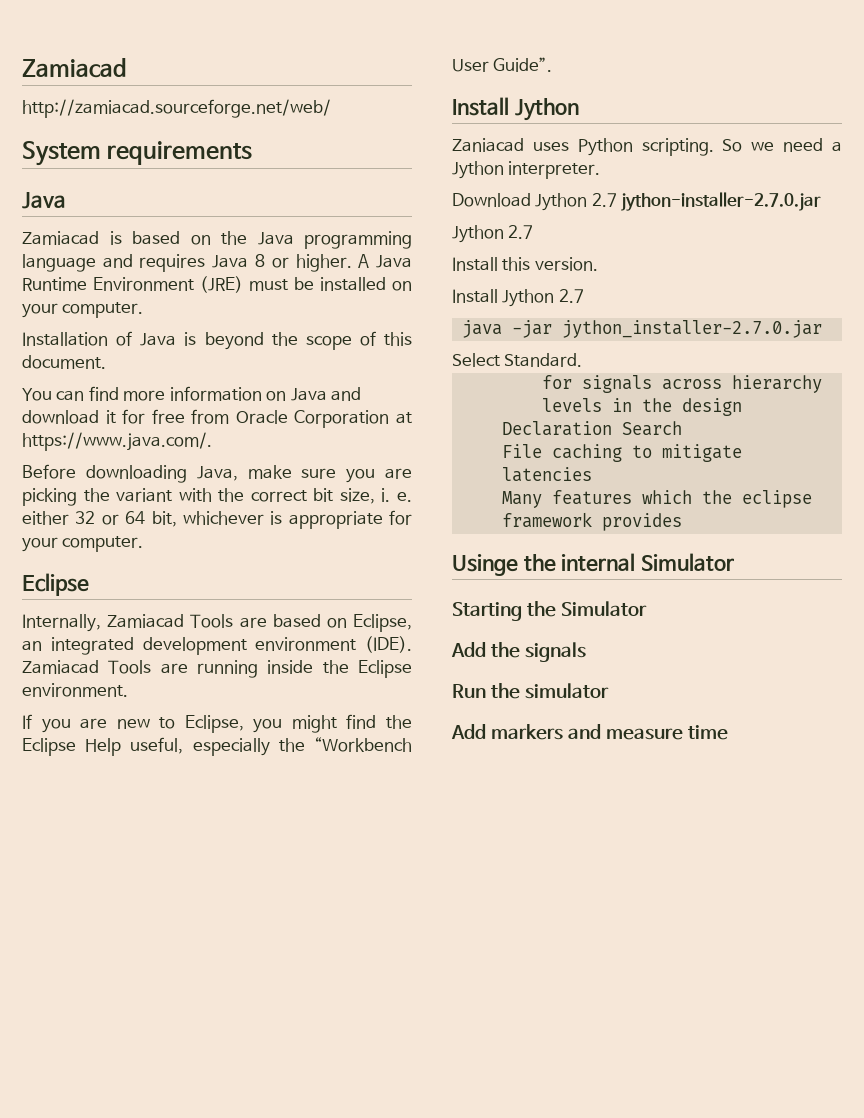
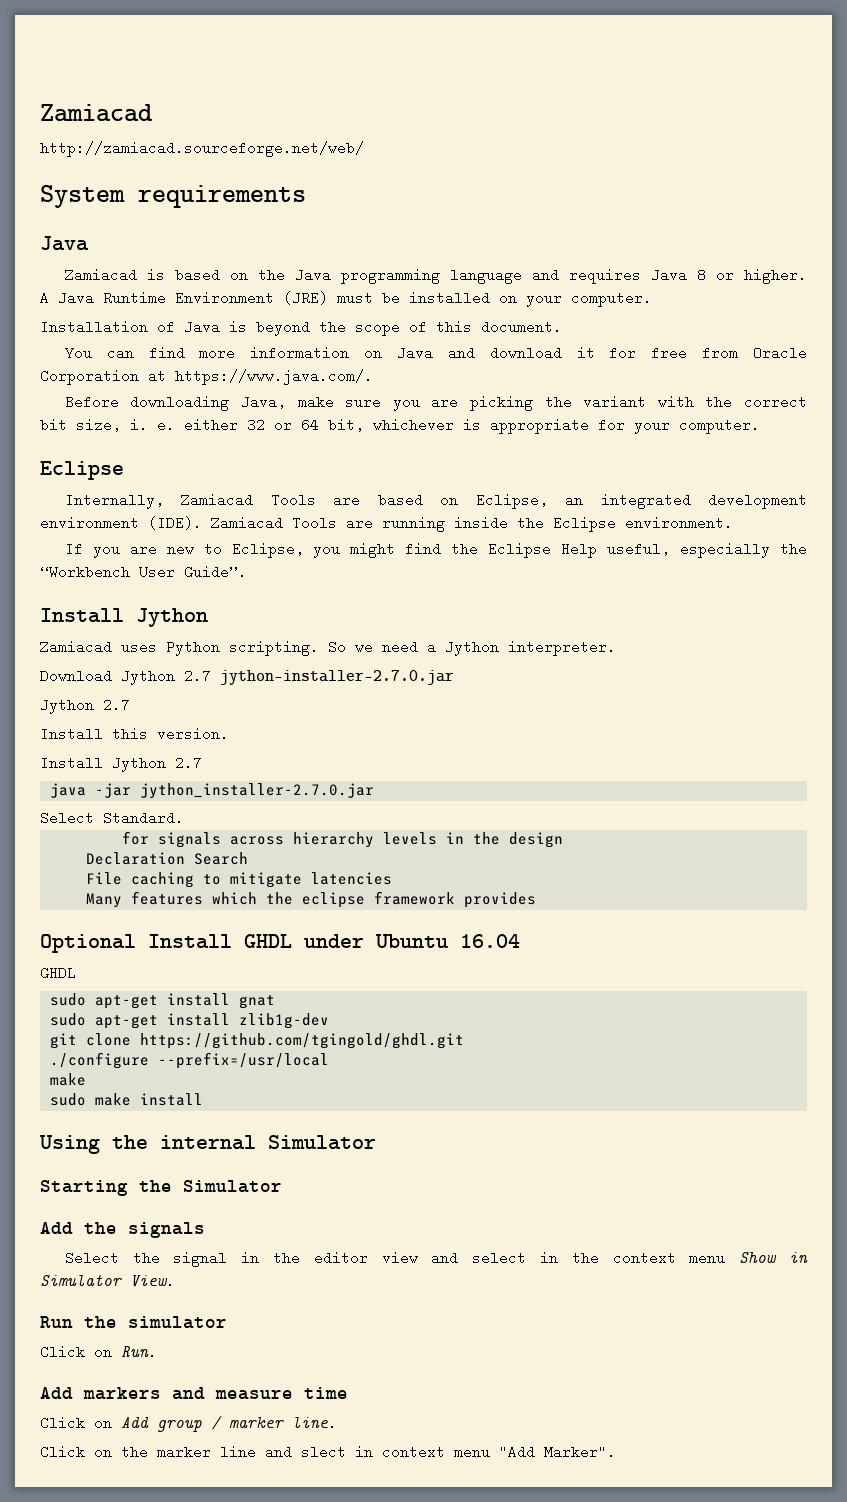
[452,138,524,152] Zaniacad -> [40,640,112,654] Zamiacad
[452,554,518,576] Usinge -> [40,934,520,953] [40,966,76,980] [50,993,276,1009] [50,1013,330,1029] [50,1033,465,1049] [50,1052,330,1069] [50,1073,87,1086] [50,1093,204,1106] [39,1135,100,1154] Optional Install GHDL under Ubuntu 16.04 // GHDL // sudo apt-get install gnat // sudo apt-get install zlib1g-dev // git clone https://github.com/tgingold/ghdl.git // ./configure --prefix=/usr/local // make // sudo make install // Using
(586, 652) none -> [64,1251,809,1267] [40,1274,175,1288] // Select the signal in the editor view and select in the context menu Show in Simulator View.
(609, 691) none -> [40,1345,157,1359] // Click on Run.
(728, 732) none -> [40,1416,337,1432] [40,1445,616,1459] // Click on Add group / marker line. // Click on the marker line and slect in context menu "Add Marker".

